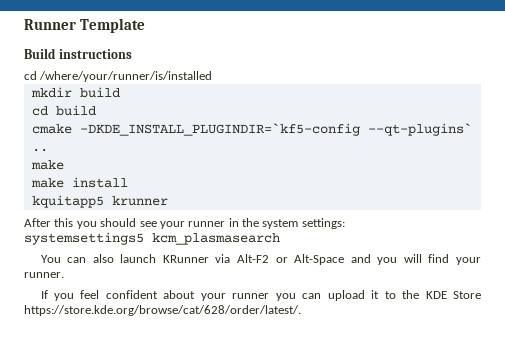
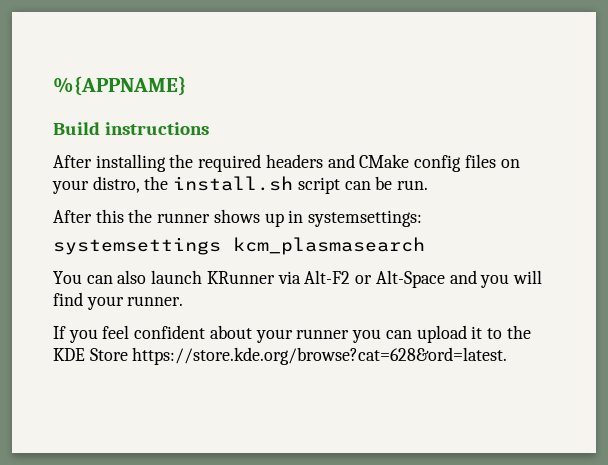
[24,18,146,33] Runner Template -> [53,76,186,96] %{APPNAME}
[24,71,213,82] [30,87,120,98] [31,105,96,116] [31,123,472,136] [31,148,48,152] [30,160,64,170] [30,177,128,188] [31,195,168,208] [24,218,345,229] [24,232,144,245] cd /where/your/runner/is/installed // mkdir build // cd build // cmake -DKDE_INSTALL_PLUGINDIR=`kf5-config --qt-plugins` .. // make // make install // kquitapp5 krunner // After this you should see your runner in the system settings: // systemsettings5 -> [53,154,520,172] [52,176,429,194] [53,209,423,227] [53,237,221,255] After installing the required headers and CMake config files on your distro, the install.sh script can be run. // After this the runner shows up in systemsettings: // systemsettings
[24,305,301,316] https://store.kde.org/browse/cat/628/order/latest/. -> [132,347,508,365] https://store.kde.org/browse?cat=628&ord=latest.

